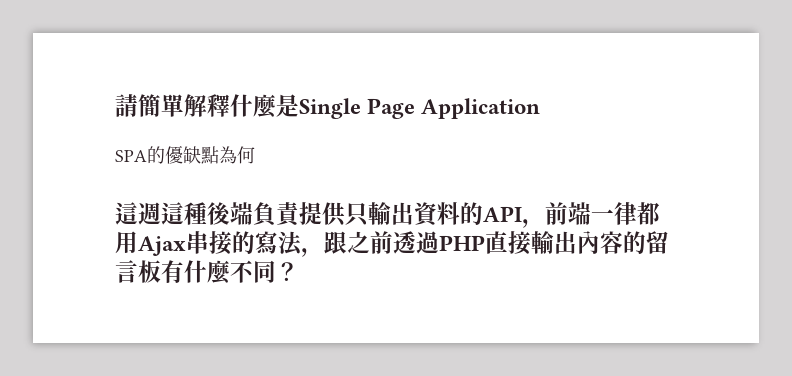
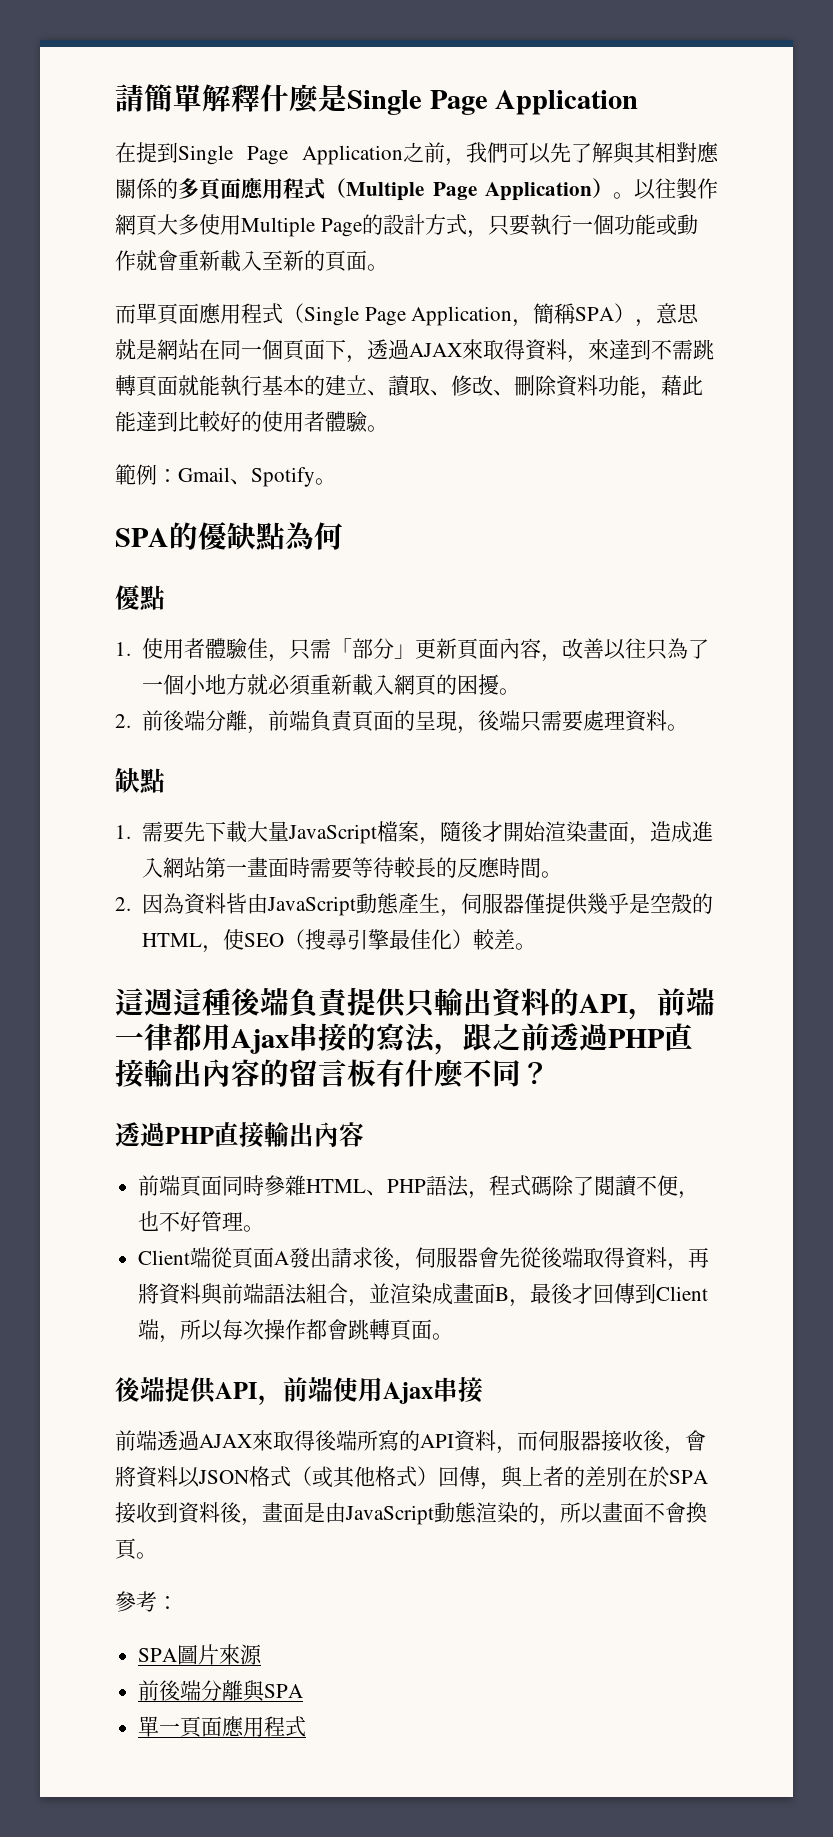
[115,146,255,164] SPA的優缺點為何 -> [115,142,719,166] [115,178,718,201] [115,214,698,238] [115,250,388,272] [115,303,700,327] [115,339,714,363] [115,375,703,399] [115,411,388,433] [115,464,336,487] [115,522,343,551] [115,585,165,611] [115,638,709,662] [141,674,520,696] [115,710,688,734] [115,768,165,794] [115,821,713,845] [141,857,562,879] [115,893,713,917] [141,929,536,953] 在提到Single Page Application之前，我們可以先了解與其相對應關係的多頁面應用程式（Multiple Page Application）。以往製作網頁大多使用Multiple Page的設計方式，只要執行一個功能或動作就會重新載入至新的頁面。 // 而單頁面應用程式（Single Page Application，簡稱SPA），意思就是網站在同一個頁面下，透過AJAX來取得資料，來達到不需跳轉頁面就能執行基本的建立、讀取、修改、刪除資料功能，藉此能達到比較好的使用者體驗。 // 範例：Gmail、Spotify。 // SPA的優缺點為何 // 優點 // 1.使用者體驗佳，只需「部分」更新頁面內容，改善以往只為了一個小地方就必須重新載入網頁的困擾。 // 2.前後端分離，前端負責頁面的呈現，後端只需要處理資料。 // 缺點 // 1.需要先下載大量JavaScript檔案，隨後才開始渲染畫面，造成進入網站第一畫面時需要等待較長的反應時間。 // 2.因為資料皆由JavaScript動態產生，伺服器僅提供幾乎是空殼的HTML，使SEO（搜尋引擎最佳化）較差。
(299, 271) none -> [115,1122,364,1148] [138,1175,700,1199] [138,1211,265,1232] [138,1247,710,1271] [138,1283,709,1307] [138,1319,454,1343] [115,1377,483,1405] [115,1430,706,1454] [115,1466,708,1490] [115,1502,707,1526] [115,1538,157,1560] [115,1591,178,1612] [138,1644,263,1665] [138,1680,304,1702] [138,1716,307,1738] // 透過PHP直接輸出內容 // 前端頁面同時參雜HTML、PHP語法，程式碼除了閱讀不便，也不好管理。 // Client端從頁面A發出請求後，伺服器會先從後端取得資料，再將資料與前端語法組合，並渲染成畫面B，最後才回傳到Client端，所以每次操作都會跳轉頁面。 // 後端提供API，前端使用Ajax串接 // 前端透過AJAX來取得後端所寫的API資料，而伺服器接收後，會將資料以JSON格式（或其他格式）回傳，與上者的差別在於SPA接收到資料後，畫面是由JavaScript動態渲染的，所以畫面不會換頁。 // 參考： // SPA圖片來源 // 前後端分離與SPA // 單一頁面應用程式

